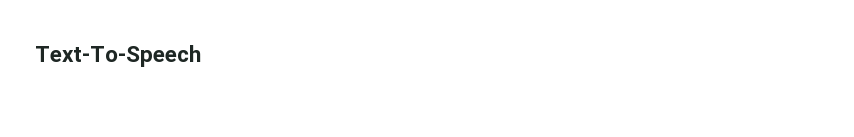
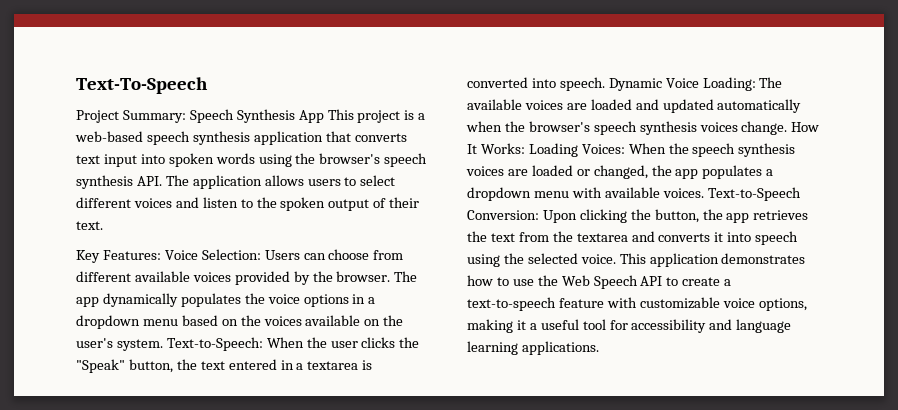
(201, 56) none -> [76,109,426,123] [75,131,407,145] [76,153,428,167] [76,175,396,189] [76,197,420,211] [76,221,103,230] [76,249,404,263] [76,271,418,285] [76,293,376,307] [76,315,404,329] [76,337,420,351] [76,359,373,373] [467,77,783,91] [467,99,802,113] [466,121,820,135] [467,143,796,157] [466,165,774,179] [467,187,801,201] [467,209,809,223] [467,231,799,245] [467,253,806,267] [467,275,732,289] [467,297,807,311] [467,319,792,333] [467,341,599,355] // Project Summary: Speech Synthesis App This project is a web-based speech synthesis application that converts text input into spoken words using the browser's speech synthesis API. The application allows users to select different voices and listen to the spoken output of their text. // Key Features: Voice Selection: Users can choose from different available voices provided by the browser. The app dynamically populates the voice options in a dropdown menu based on the voices available on the user's system. Text-to-Speech: When the user clicks the "Speak" button, the text entered in a textarea is converted into speech. Dynamic Voice Loading: The available voices are loaded and updated automatically when the browser's speech synthesis voices change. How It Works: Loading Voices: When the speech synthesis voices are loaded or changed, the app populates a dropdown menu with available voices. Text-to-Speech Conversion: Upon clicking the button, the app retrieves the text from the textarea and converts it into speech using the selected voice. This application demonstrates how to use the Web Speech API to create a text-to-speech feature with customizable voice options, making it a useful tool for accessibility and language learning applications.

